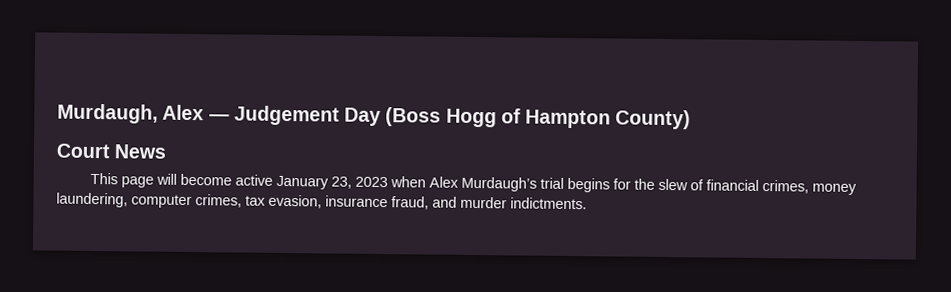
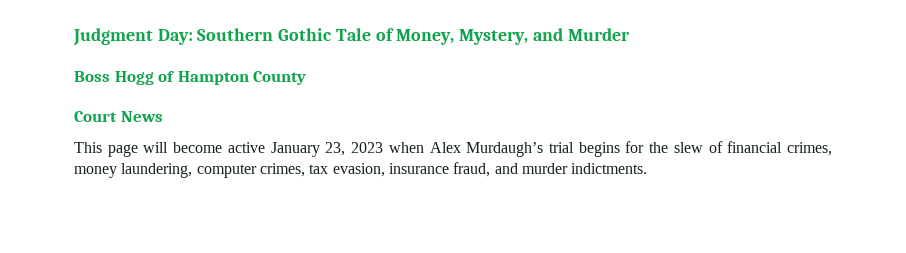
[57,103,442,127] Murdaugh, Alex — Judgement Day (Boss -> [73,28,630,46] [74,71,110,82] Judgment Day: Southern Gothic Tale of Money, Mystery, and Murder // Boss
[615,109,692,130] County) -> [253,71,307,85] County

